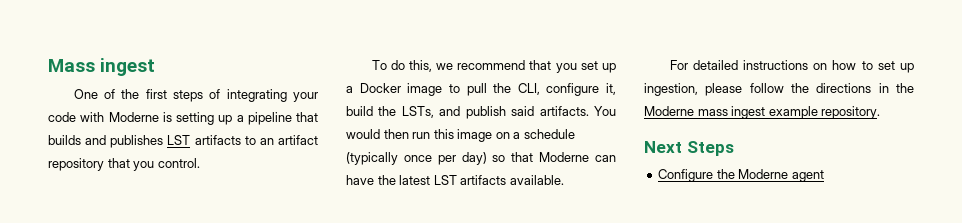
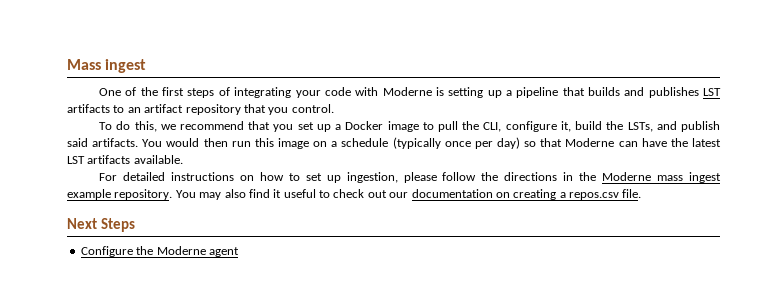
(881, 112) none -> [175,189,642,200] You may also find it useful to check out our documentation on creating a repos.csv file.

